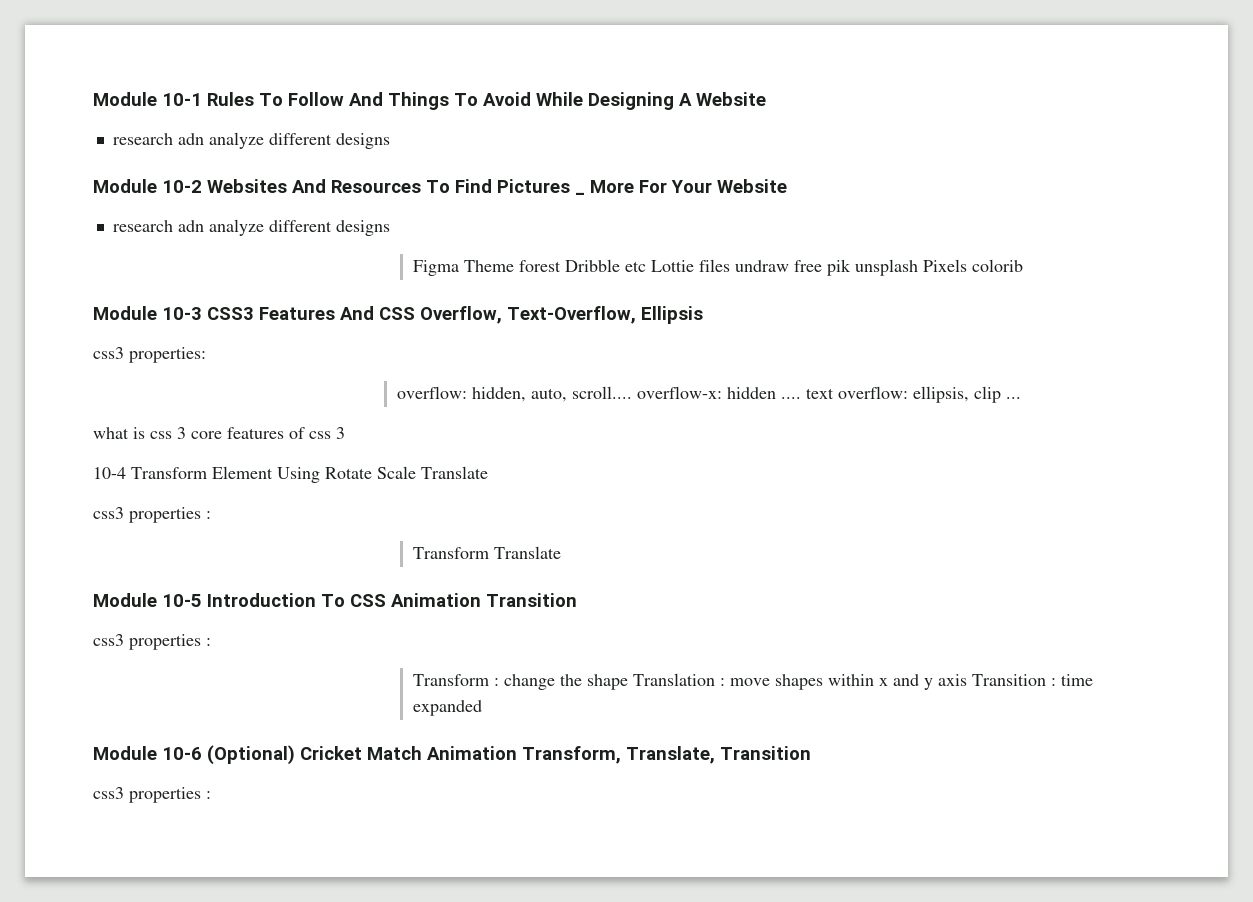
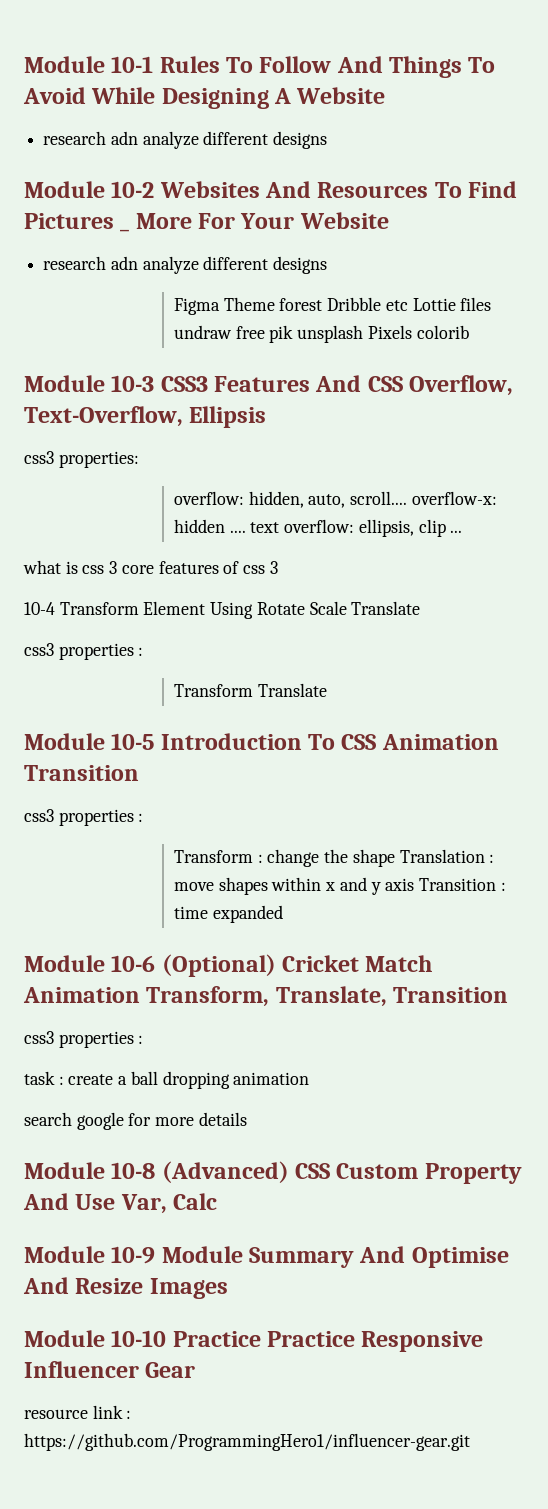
(211, 795) none -> [24,1071,310,1089] [24,1112,247,1130] [24,1161,522,1184] [23,1193,218,1214] [24,1246,509,1268] [23,1277,228,1299] [24,1330,484,1352] [24,1361,196,1378] [24,1405,132,1419] [24,1433,470,1451] // task : create a ball dropping animation // search google for more details // Module 10-8 (Advanced) CSS Custom Property And Use Var, Calc // Module 10-9 Module Summary And Optimise And Resize Images // Module 10-10 Practice Practice Responsive Influencer Gear // resource link : https://github.com/ProgrammingHero1/influencer-gear.git

